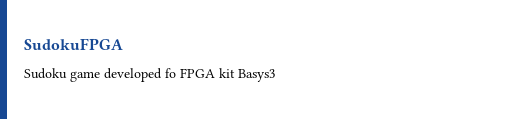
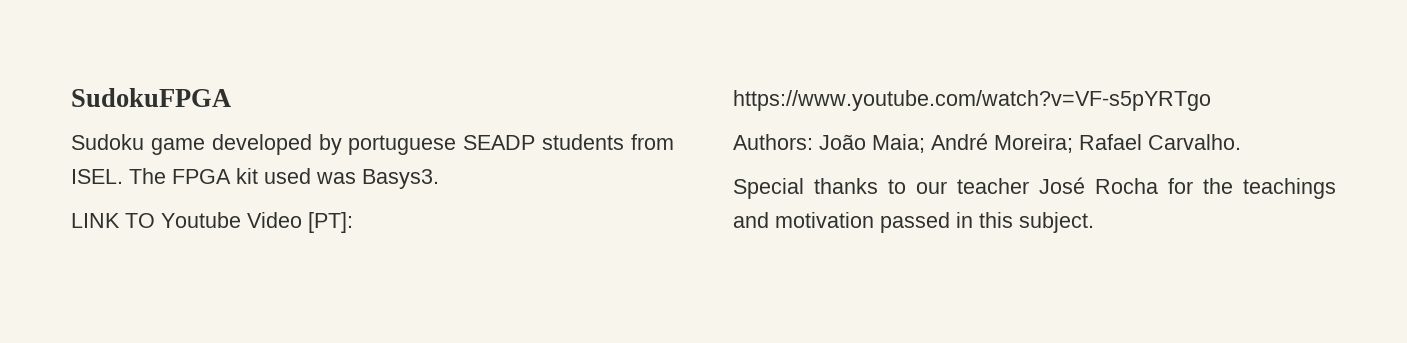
[165,68,276,82] fo FPGA kit Basys3 -> [318,134,674,155] [71,168,439,189] [71,212,353,233] [733,90,1211,111] [733,133,1241,153] [733,177,1336,199] [733,212,1094,233] by portuguese SEADP students from ISEL. The FPGA kit used was Basys3. // LINK TO Youtube Video [PT]: https://www.youtube.com/watch?v=VF-s5pYRTgo // Authors: João Maia; André Moreira; Rafael Carvalho. // Special thanks to our teacher José Rocha for the teachings and motivation passed in this subject.

